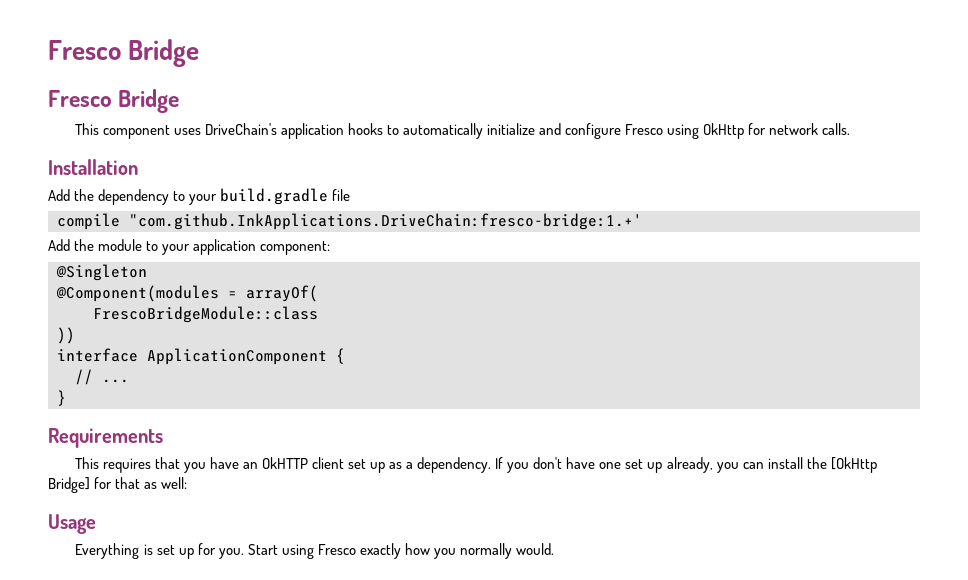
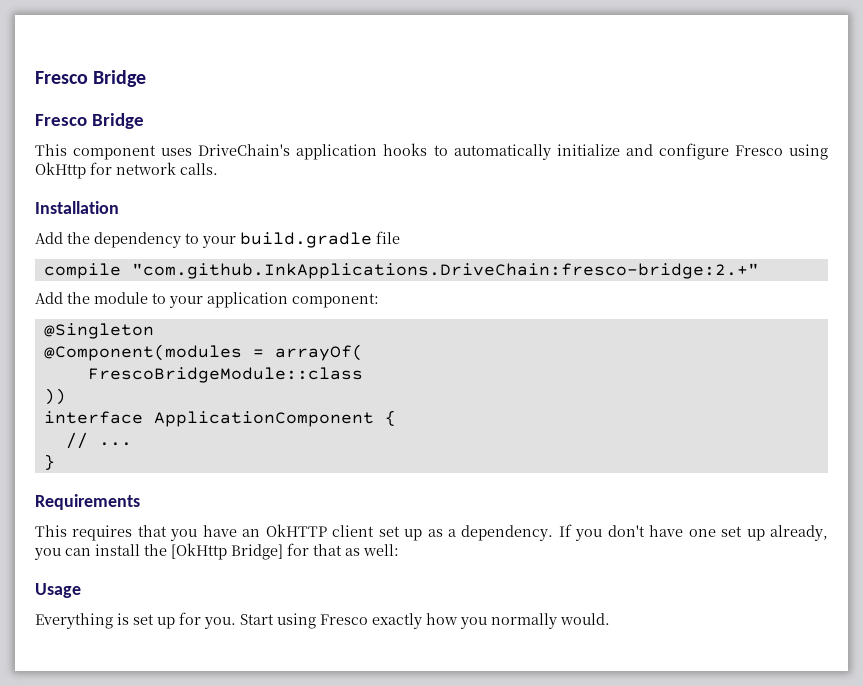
[129,213,642,230] "com.github.InkApplications.DriveChain:fresco-bridge:1.+' -> [131,263,759,279] "com.github.InkApplications.DriveChain:fresco-bridge:2.+"

